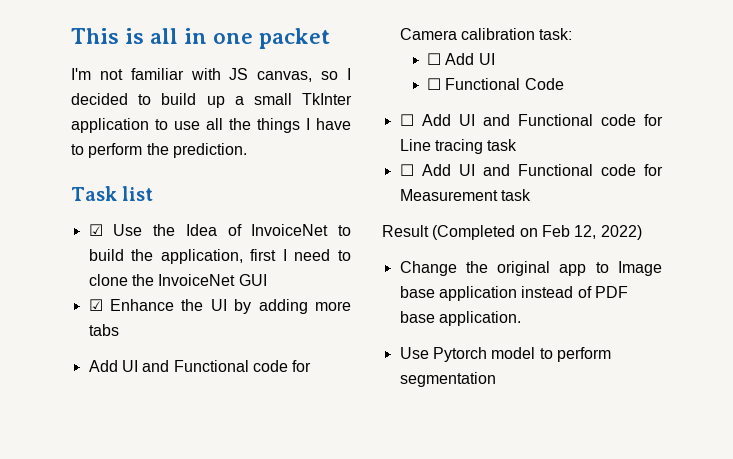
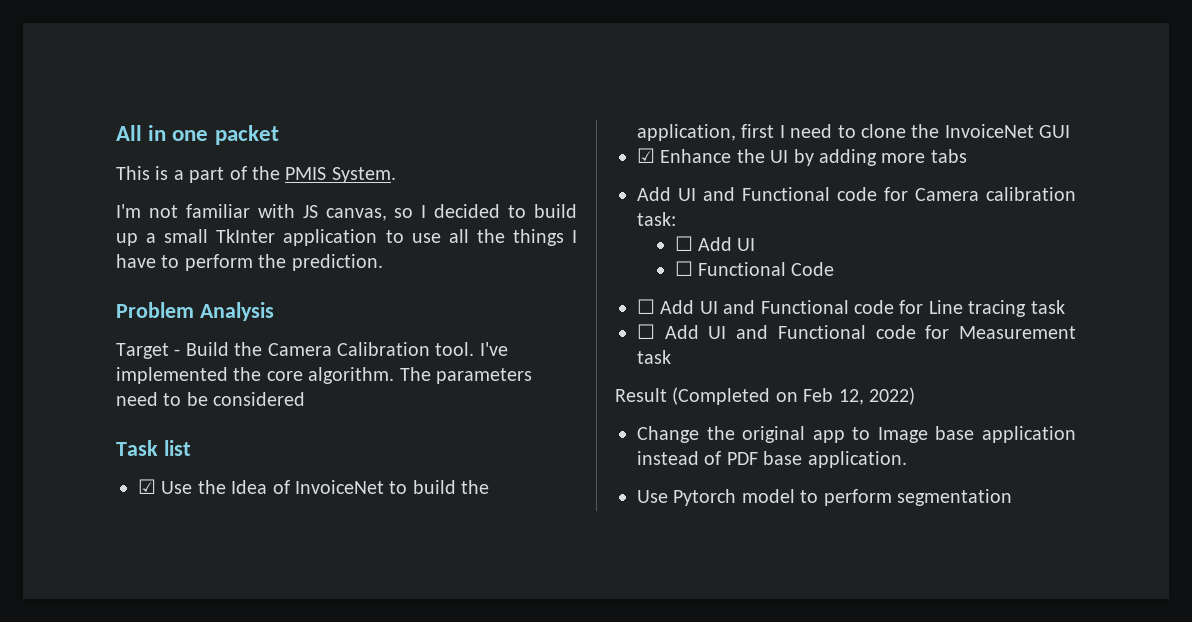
[71,28,179,44] This is all -> [116,125,142,141] All
(331, 38) none -> [116,166,396,183] // This is a part of the PMIS System.
(247, 150) none -> [116,302,274,321] [116,342,508,359] [116,367,532,384] [116,392,306,406] // Problem Analysis // Target - Build the Camera Calibration tool. I've implemented the core algorithm. The parameters need to be considered

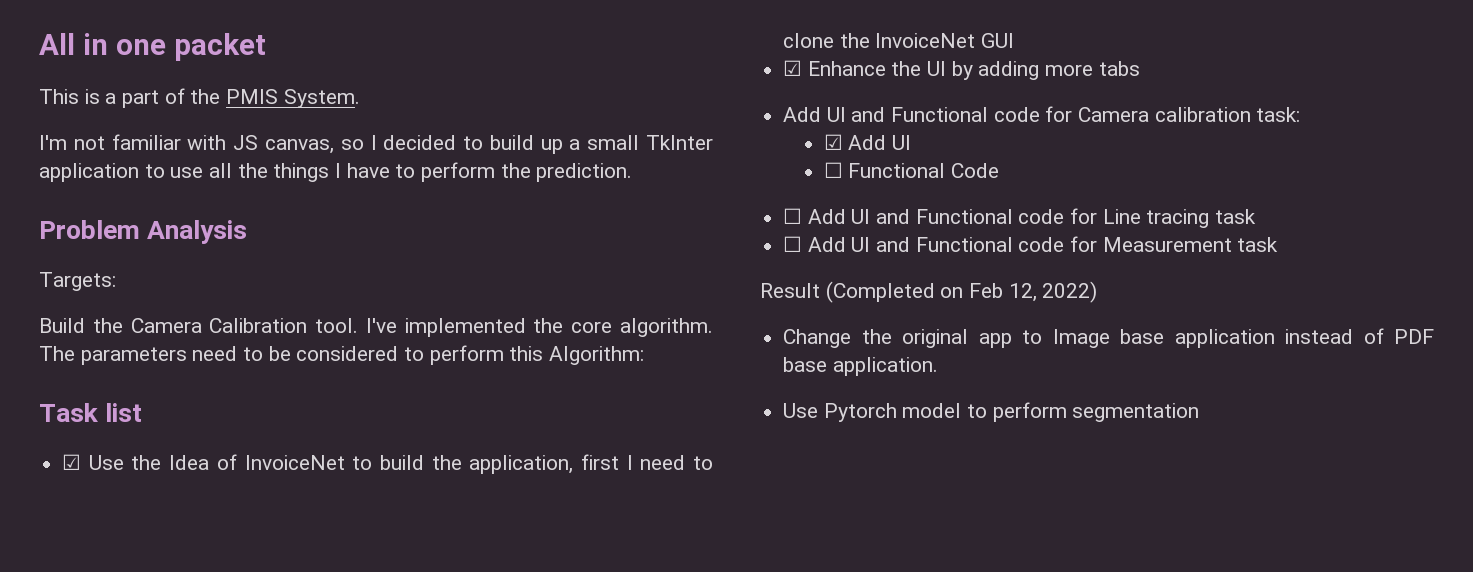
[116,343,181,359] Target - -> [39,272,116,291] Targets: //
(306, 399) none -> [404,345,645,365] to perform this Algorithm:
[674,236,693,251] ☐ -> [823,134,843,150] ☑

